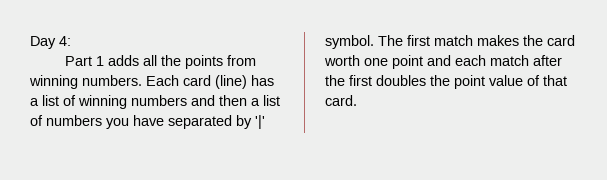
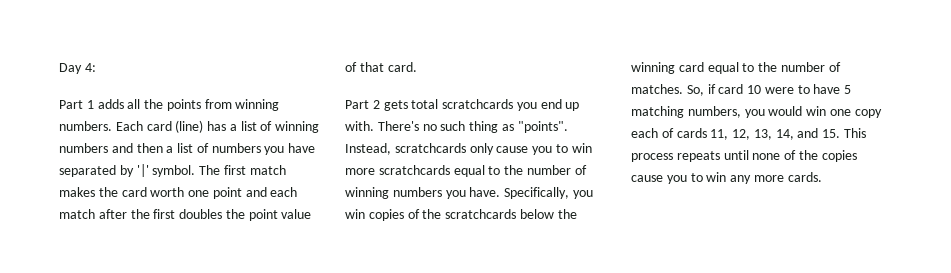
(357, 100) none -> [345,99,580,111] [345,121,568,133] [345,143,592,155] [345,165,587,177] [345,187,593,199] [345,209,577,221] [631,62,841,74] [631,84,852,96] [631,106,882,118] [631,128,867,140] [631,150,857,162] [631,172,822,184] // Part 2 gets total scratchcards you end up with. There's no such thing as "points". Instead, scratchcards only cause you to win more scratchcards equal to the number of winning numbers you have. Specifically, you win copies of the scratchcards below the winning card equal to the number of matches. So, if card 10 were to have 5 matching numbers, you would win one copy each of cards 11, 12, 13, 14, and 15. This process repeats until none of the copies cause you to win any more cards.

